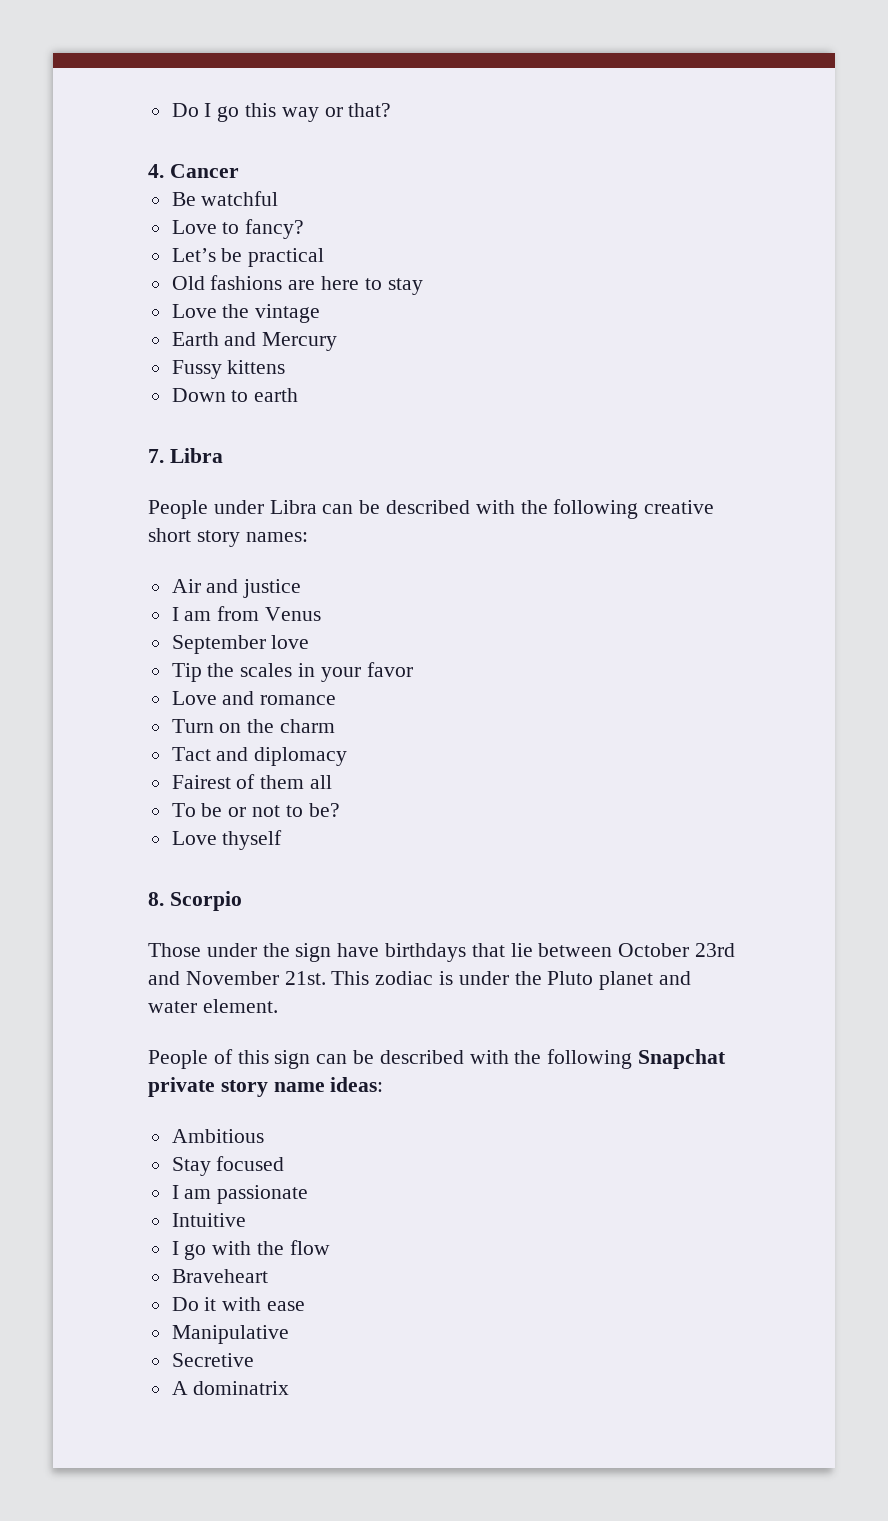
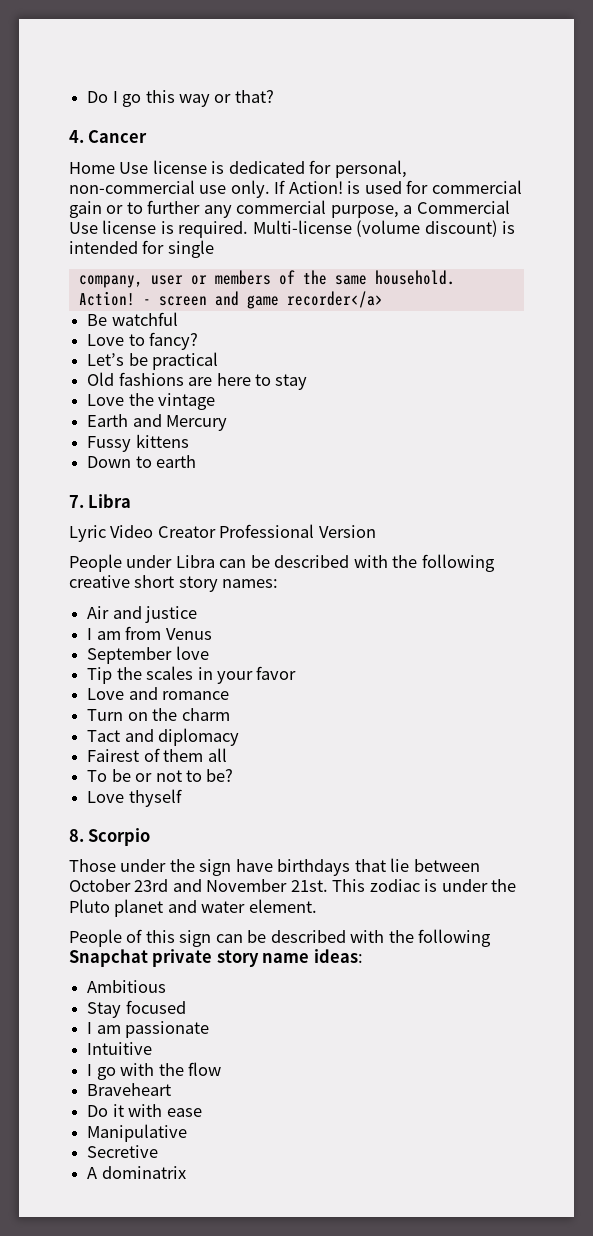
(239, 171) none -> [69,160,407,178] [69,180,522,198] [69,200,510,218] [69,220,516,238] [69,240,214,258] [78,270,455,288] [78,291,383,309] // Home Use license is dedicated for personal, non-commercial use only. If Action! is used for commercial gain or to further any commercial purpose, a Commercial Use license is required. Multi-license (volume discount) is intended for single // company, user or members of the same household. Action! - screen and game recorder</a>
(223, 455) none -> [69,524,376,542] // Lyric Video Creator Professional Version

